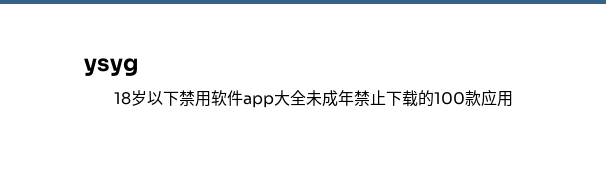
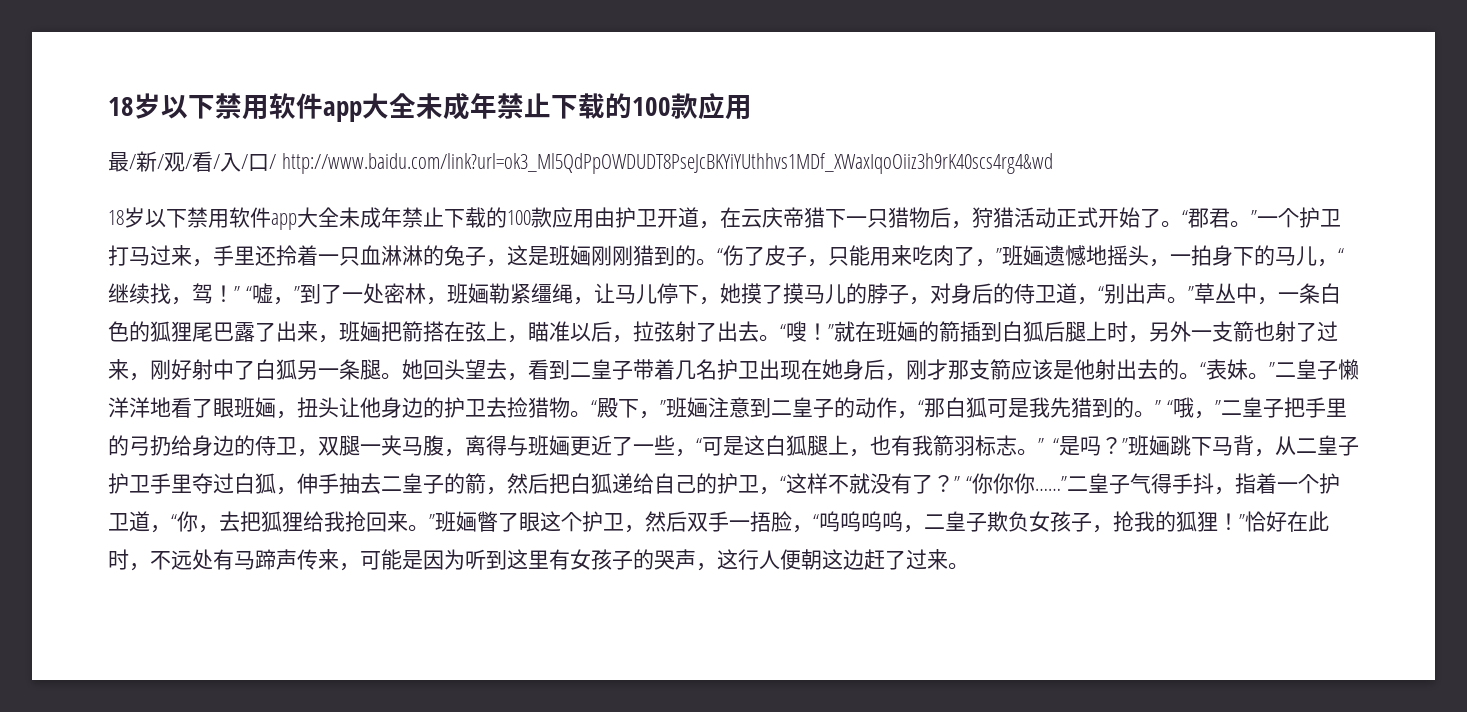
[84,58,138,76] ysyg -> [108,93,752,122] [108,151,1053,174] 18岁以下禁用软件app大全未成年禁止下载的100款应用 // 最/新/观/看/入/口/ http://www.baidu.com/link?url=ok3_Ml5QdPpOWDUDT8PseJcBKYiYUthhvs1MDf_XWaxIqoOiiz3h9rK40scs4rg4&wd
(513, 99) none -> [594,207,1341,229] [108,245,1344,267] [108,283,1341,305] [108,321,1338,343] [108,359,1359,381] [108,397,1347,419] [108,435,1359,457] [108,473,1340,495] [108,511,1329,533] [108,549,969,571] 由护卫开道，在云庆帝猎下一只猎物后，狩猎活动正式开始了。“郡君。”一个护卫打马过来，手里还拎着一只血淋淋的兔子，这是班婳刚刚猎到的。“伤了皮子，只能用来吃肉了，”班婳遗憾地摇头，一拍身下的马儿，“继续找，驾！” “嘘，”到了一处密林，班婳勒紧缰绳，让马儿停下，她摸了摸马儿的脖子，对身后的侍卫道，“别出声。”草丛中，一条白色的狐狸尾巴露了出来，班婳把箭搭在弦上，瞄准以后，拉弦射了出去。“嗖！”就在班婳的箭插到白狐后腿上时，另外一支箭也射了过来，刚好射中了白狐另一条腿。她回头望去，看到二皇子带着几名护卫出现在她身后，刚才那支箭应该是他射出去的。“表妹。”二皇子懒洋洋地看了眼班婳，扭头让他身边的护卫去捡猎物。“殿下，”班婳注意到二皇子的动作，“那白狐可是我先猎到的。” “哦，”二皇子把手里的弓扔给身边的侍卫，双腿一夹马腹，离得与班婳更近了一些，“可是这白狐腿上，也有我箭羽标志。” “是吗？”班婳跳下马背，从二皇子护卫手里夺过白狐，伸手抽去二皇子的箭，然后把白狐递给自己的护卫，“这样不就没有了？” “你你你……”二皇子气得手抖，指着一个护卫道，“你，去把狐狸给我抢回来。”班婳瞥了眼这个护卫，然后双手一捂脸，“呜呜呜呜，二皇子欺负女孩子，抢我的狐狸！”恰好在此时，不远处有马蹄声传来，可能是因为听到这里有女孩子的哭声，这行人便朝这边赶了过来。

